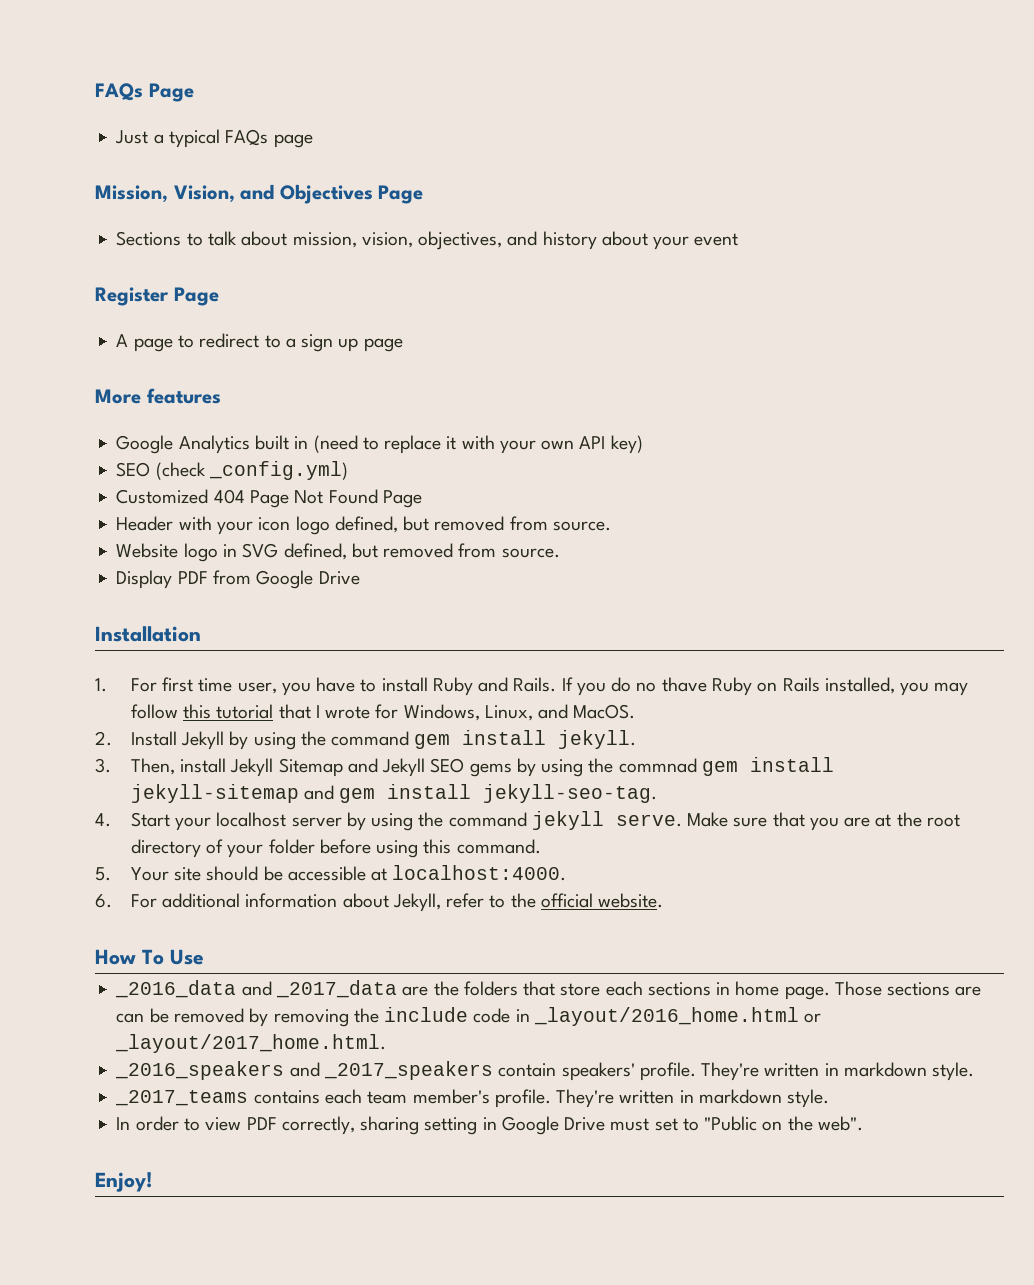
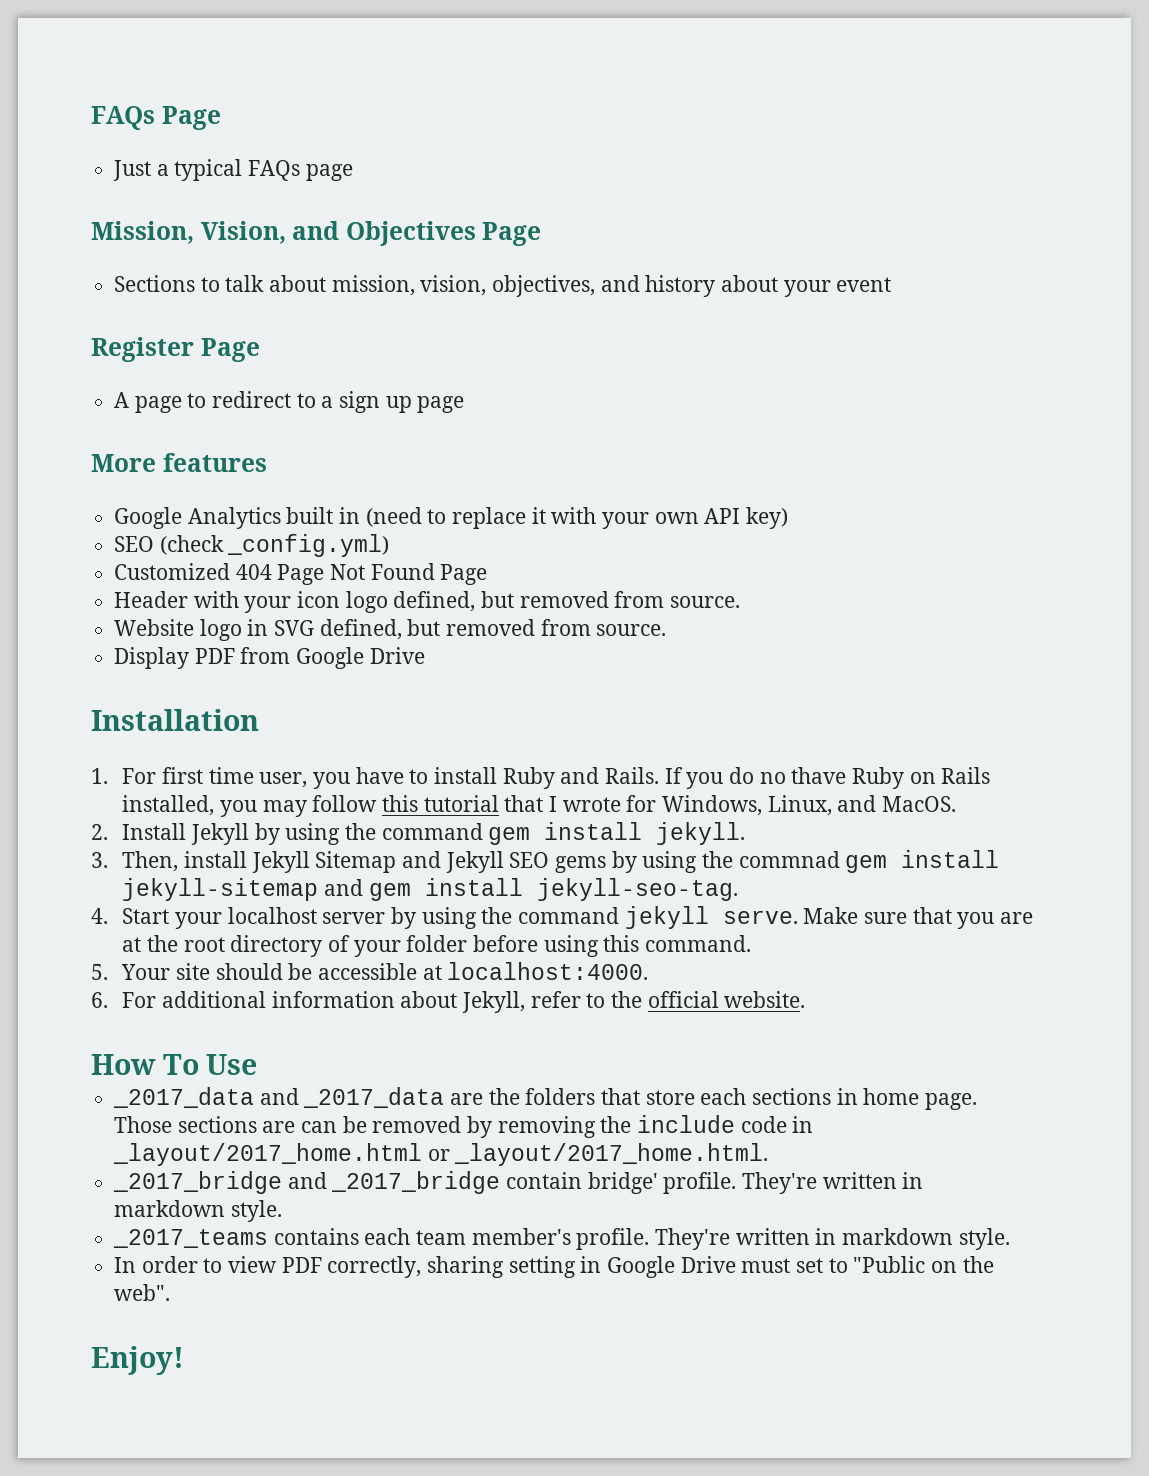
[115,980,237,998] _2016_data -> [113,1087,255,1108] _2017_data
[533,1007,799,1026] _layout/2016_home.html -> [113,1143,423,1166] _layout/2017_home.html
[115,1061,635,1081] _2016_speakers and _2017_speakers contain speakers' -> [113,1171,658,1194] _2017_bridge and _2017_bridge contain bridge'

